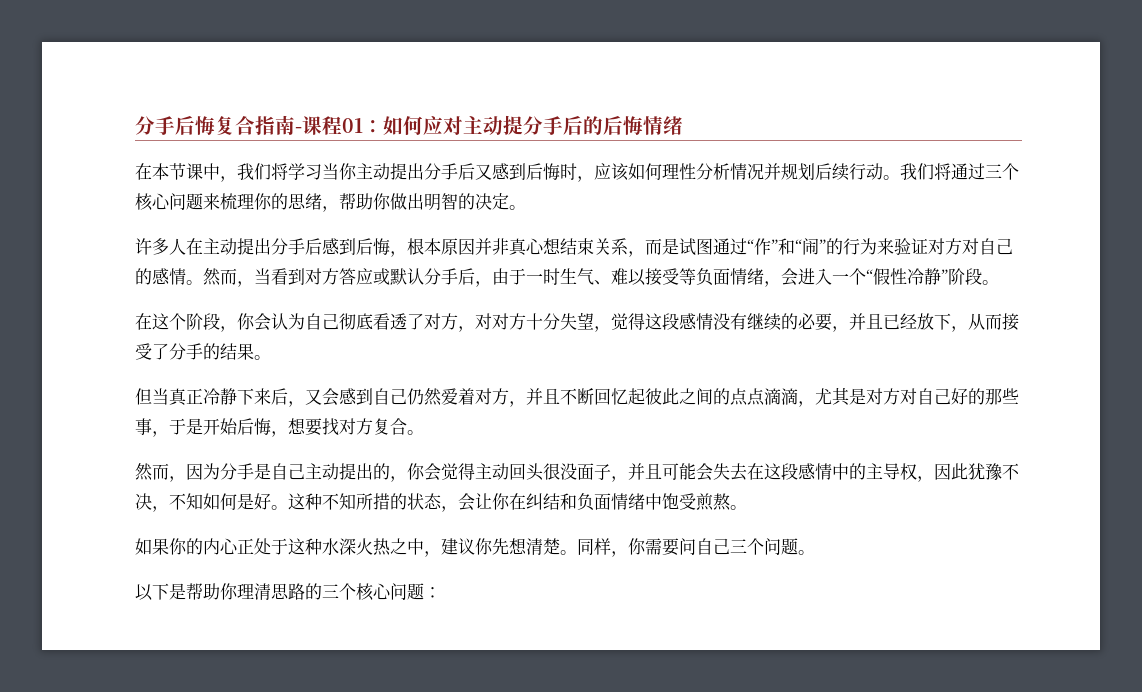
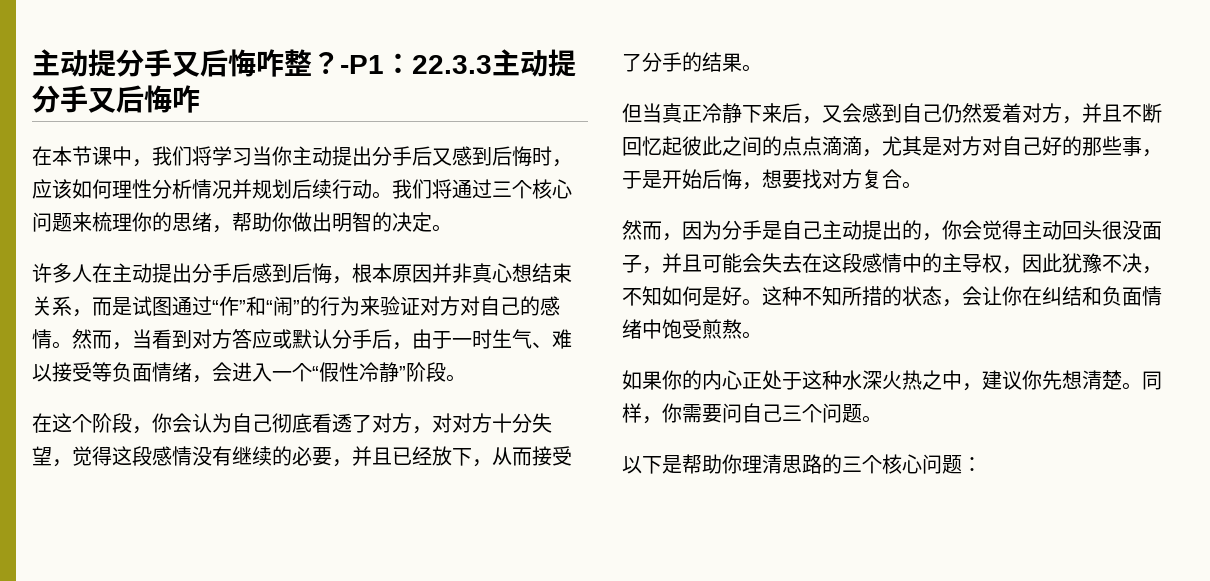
[135,115,683,135] 分手后悔复合指南-课程01：如何应对主动提分手后的后悔情绪 -> [32,49,576,77] [32,85,200,113] 主动提分手又后悔咋整？-P1：22.3.3主动提分手又后悔咋

